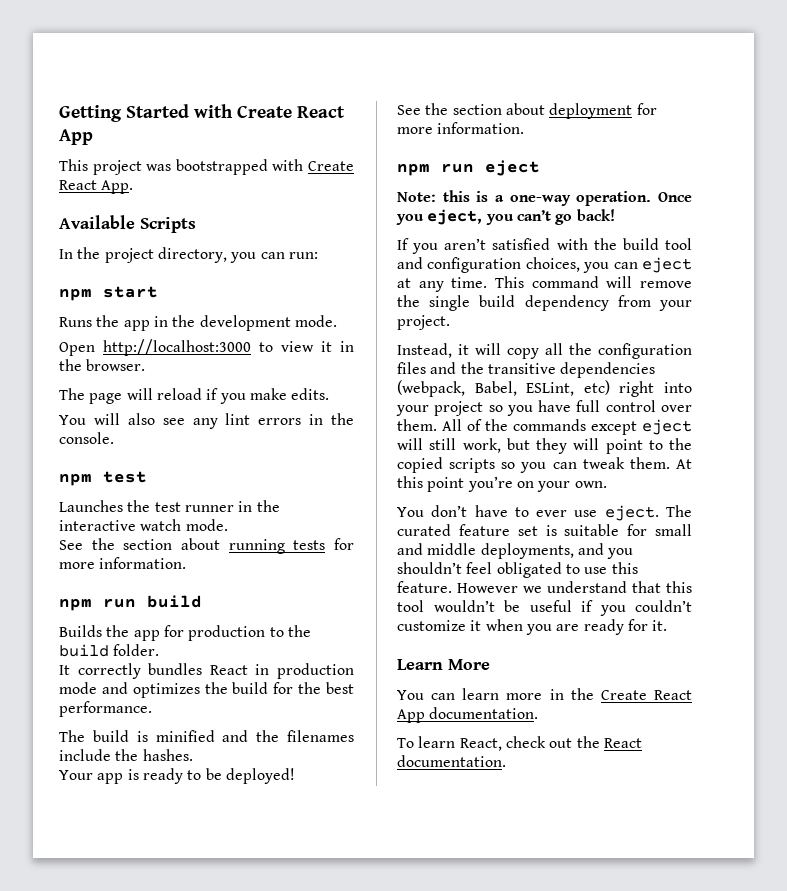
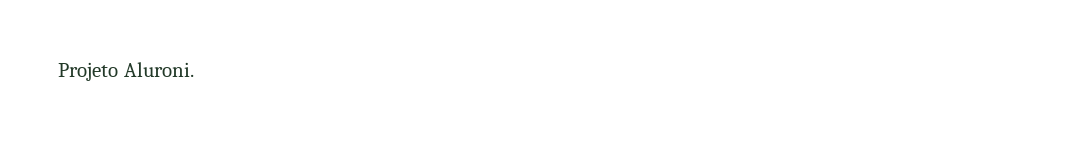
[59,104,345,122] [59,129,93,145] [59,159,354,175] [59,180,134,194] [59,215,196,233] [59,247,318,263] [59,286,158,301] [59,315,337,331] [59,339,354,356] [59,359,146,371] [59,388,330,404] [59,413,354,429] [59,432,114,444] [59,471,147,486] [59,500,280,512] [59,519,228,531] [59,538,354,554] [59,557,187,569] [59,595,202,611] [59,625,311,641] [59,644,160,657] [59,663,354,679] [59,682,354,698] [59,701,152,717] [59,730,354,742] [59,749,193,761] [59,768,295,784] [397,103,657,119] [397,122,525,134] [397,160,540,176] [397,190,692,206] [396,209,615,225] [397,238,692,254] [397,257,692,273] [397,276,692,292] [397,295,692,311] [397,315,450,330] [397,343,692,359] [397,362,656,378] [397,380,692,397] [396,400,692,416] [397,419,692,435] [397,438,692,454] [397,457,692,473] [397,476,607,492] [397,505,692,521] [397,524,692,536] [397,543,634,559] [397,562,638,578] [397,581,692,593] [397,600,692,616] [397,619,668,635] [397,659,490,670] [397,688,692,700] [397,707,539,723] [397,736,642,751] [397,755,506,767] Getting Started with Create React App // This project was bootstrapped with Create React App. // Available Scripts // In the project directory, you can run: // npm start // Runs the app in the development mode. // Open http://localhost:3000 to view it in the browser. // The page will reload if you make edits. // You will also see any lint errors in the console. // npm test // Launches the test runner in the interactive watch mode. // See the section about running tests for more information. // npm run build // Builds the app for production to the build folder. // It correctly bundles React in production mode and optimizes the build for the best performance. // The build is minified and the filenames include the hashes. // Your app is ready to be deployed! // See the section about deployment for more information. // npm run eject // Note: this is a one-way operation. Once you eject, you can’t go back! // If you aren’t satisfied with the build tool and configuration choices, you can eject at any time. This command will remove the single build dependency from your project. // Instead, it will copy all the configuration files and the transitive dependencies (webpack, Babel, ESLint, etc) right into your project so you have full control over them. All of the commands except eject will still work, but they will point to the copied scripts so you can tweak them. At this point you’re on your own. // You don’t have to ever use eject. The curated feature set is suitable for small and middle deployments, and you shouldn’t feel obligated to use this feature. However we understand that this tool wouldn’t be useful if you couldn’t customize it when you are ready for it. // Learn More // You can learn more in the Create React App documentation. // To learn React, check out the React documentation. -> [58,62,194,81] Projeto Aluroni.

